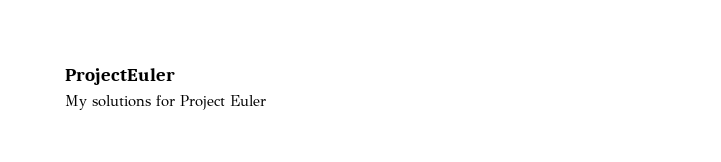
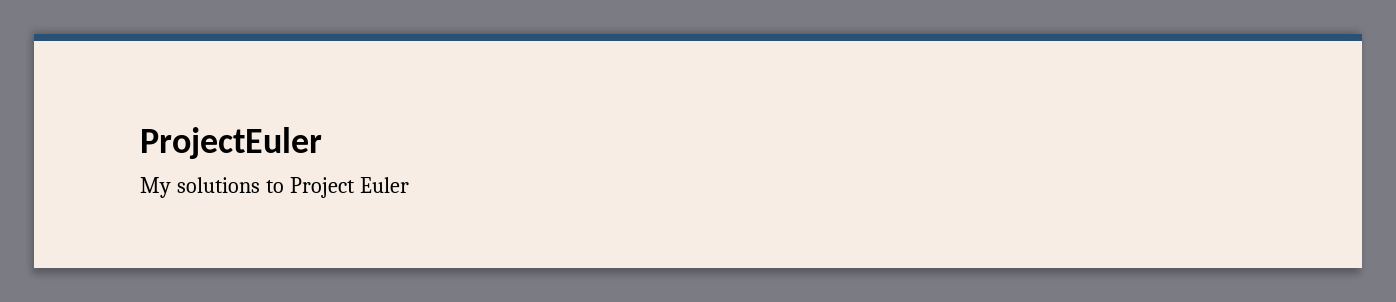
[156,95,175,107] for -> [265,180,284,193] to

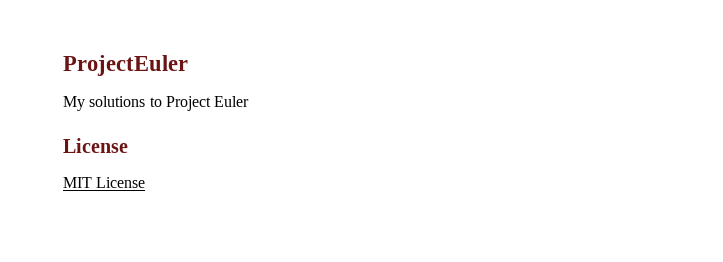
(409, 185) none -> [63,138,128,153] [63,177,146,188] // License // MIT License

